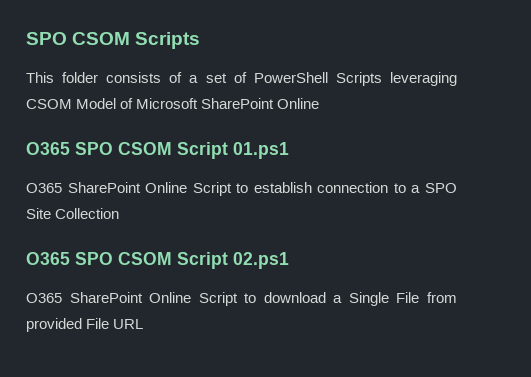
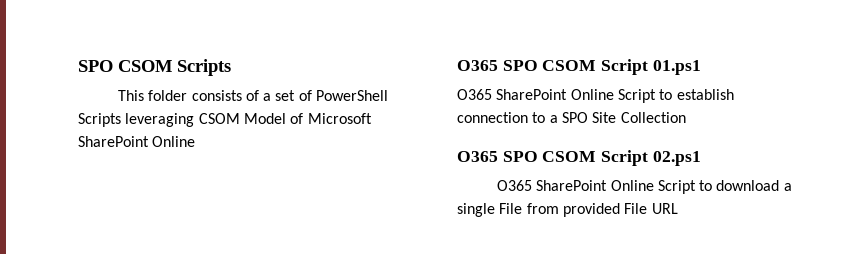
[348,292,389,306] Single -> [457,203,495,217] single

